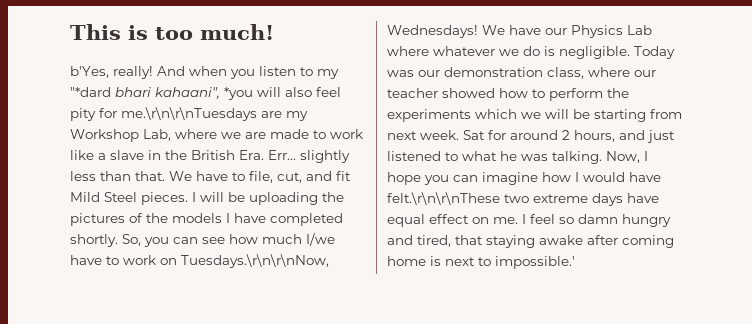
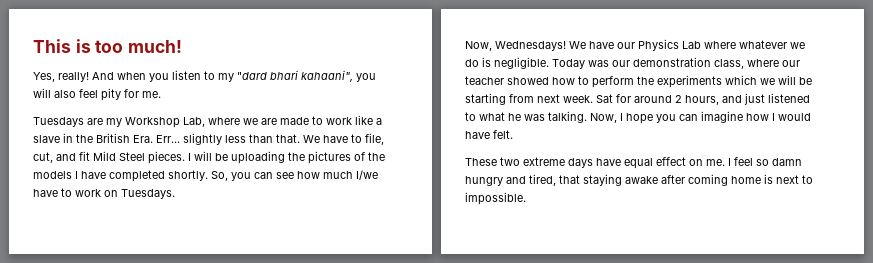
[70,66,109,78] b'Yes, -> [33,72,55,82] Yes,
[70,87,111,97] "*dard -> [237,72,267,80] "dard
[224,87,253,100] *you -> [356,73,376,82] you
[121,107,257,121] me.\r\n\r\nTuesdays -> [142,91,161,98] [33,117,84,127] me. // Tuesdays
[181,254,329,268] Tuesdays.\r\n\r\nNow, -> [121,189,175,199] [465,41,492,51] Tuesdays. // Now,
[387,192,500,205] felt.\r\n\r\nThese -> [493,130,513,139] [465,158,497,166] felt. // These
[495,256,575,269] impossible.' -> [465,192,526,205] impossible.

